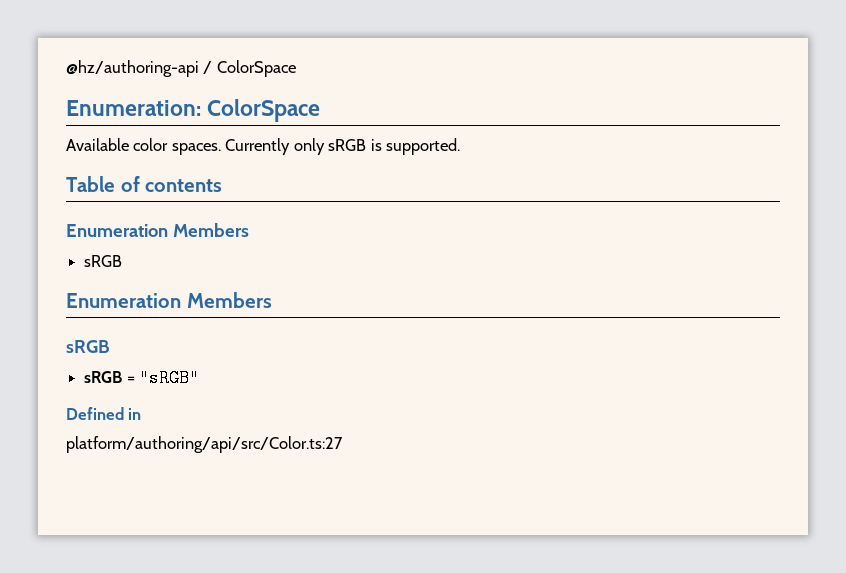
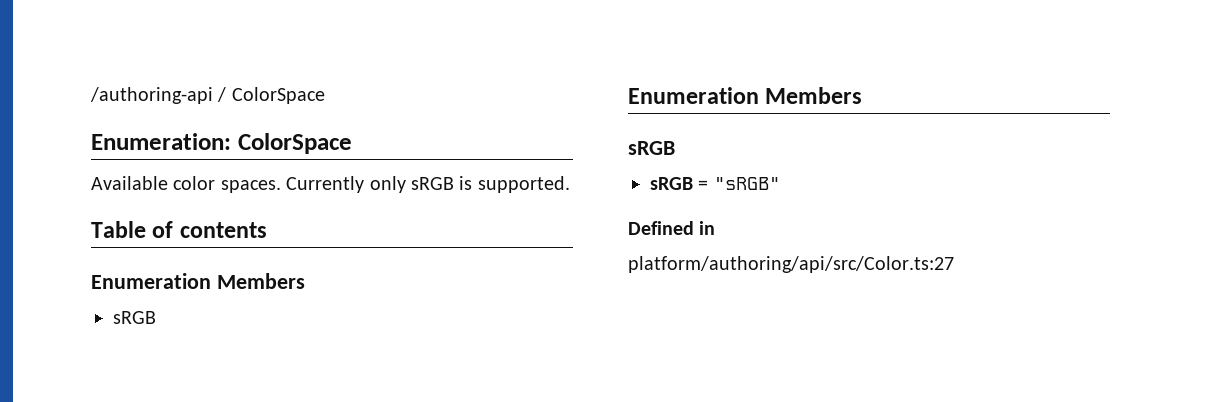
[66,60,199,77] @hz/authoring-api -> [90,87,213,104] /authoring-api

